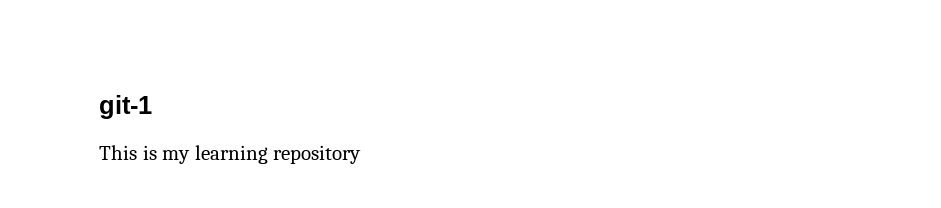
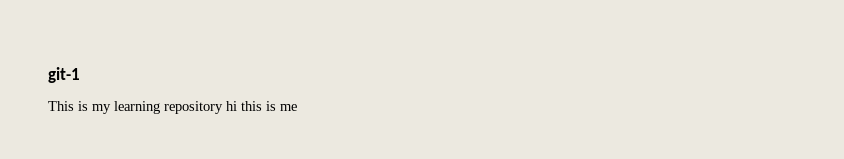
(362, 154) none -> [226,101,297,111] hi this is me

